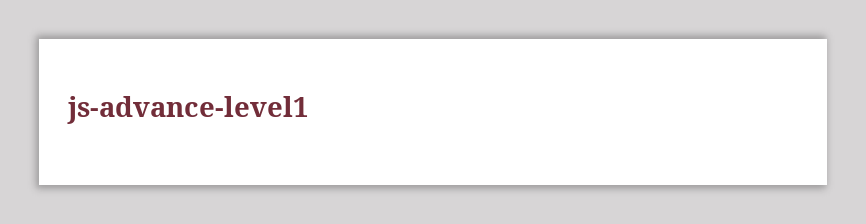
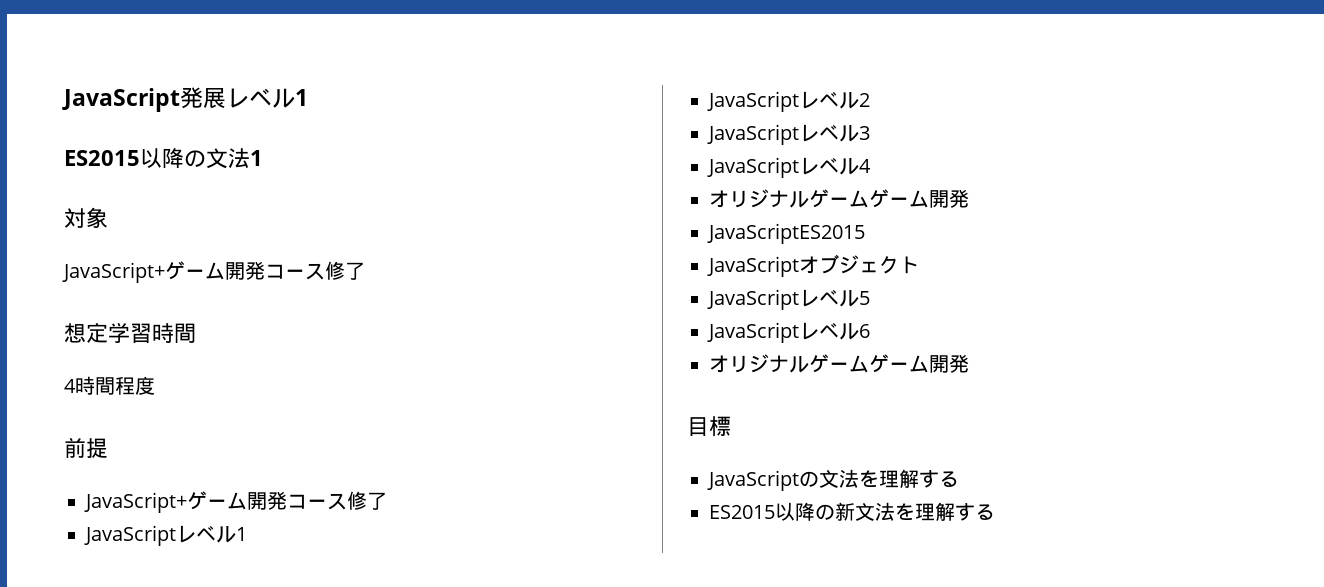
[67,96,308,124] js-advance-level1 -> [62,87,308,112] [64,148,263,169] [64,207,108,228] [62,261,365,283] [64,323,196,344] [64,376,155,395] [64,437,108,458] [84,491,387,513] [84,525,247,546] [707,91,870,112] [707,124,870,145] [707,157,871,178] [709,189,969,208] [707,223,865,244] [707,254,919,277] [707,289,870,310] [707,322,870,343] [709,354,969,373] [687,416,731,436] [707,469,959,491] [709,502,995,521] JavaScript発展レベル1 // ES2015以降の文法1 // 対象 // JavaScript+ゲーム開発コース修了 // 想定学習時間 // 4時間程度 // 前提 // JavaScript+ゲーム開発コース修了 // JavaScriptレベル1 // JavaScriptレベル2 // JavaScriptレベル3 // JavaScriptレベル4 // オリジナルゲームゲーム開発 // JavaScriptES2015 // JavaScriptオブジェクト // JavaScriptレベル5 // JavaScriptレベル6 // オリジナルゲームゲーム開発 // 目標 // JavaScriptの文法を理解する // ES2015以降の新文法を理解する

